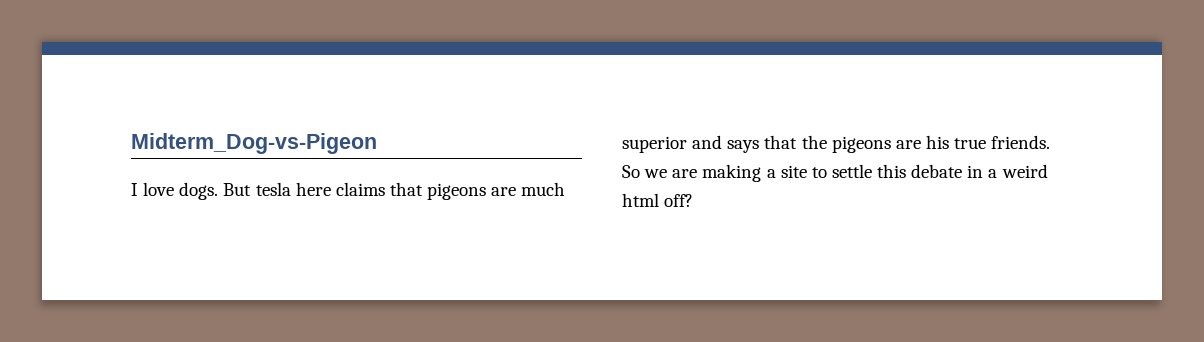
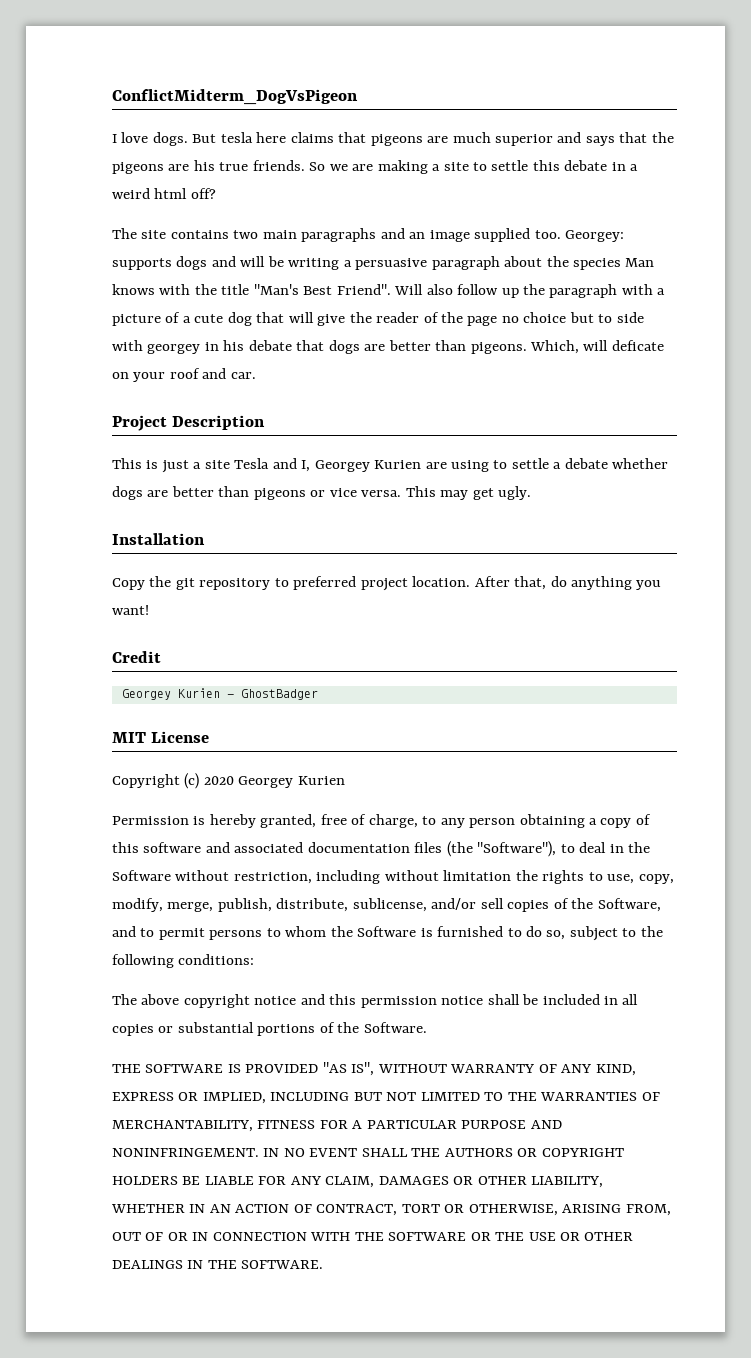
[131,133,377,154] Midterm_Dog-vs-Pigeon -> [112,89,358,105] ConflictMidterm_DogVsPigeon
(694, 200) none -> [112,228,625,242] [112,256,655,270] [112,284,666,298] [112,312,644,326] [112,340,664,354] [112,368,256,382] [112,415,266,431] [112,458,669,473] [112,486,532,500] [112,533,205,545] [112,576,662,591] [112,605,149,615] [112,651,161,663] [121,688,318,700] [112,731,210,743] [112,773,345,789] [112,814,651,828] [112,841,651,857] [112,870,674,884] [112,898,661,912] [112,926,663,941] [112,954,255,968] [112,994,639,1008] [112,1022,427,1036] [112,1062,636,1076] [112,1092,660,1104] [112,1120,562,1132] [112,1148,624,1157] [112,1176,604,1188] [111,1204,671,1216] [112,1232,634,1241] [112,1260,324,1269] // The site contains two main paragraphs and an image supplied too. Georgey: supports dogs and will be writing a persuasive paragraph about the species Man knows with the title "Man's Best Friend". Will also follow up the paragraph with a picture of a cute dog that will give the reader of the page no choice but to side with georgey in his debate that dogs are better than pigeons. Which, will deficate on your roof and car. // Project Description // This is just a site Tesla and I, Georgey Kurien are using to settle a debate whether dogs are better than pigeons or vice versa. This may get ugly. // Installation // Copy the git repository to preferred project location. After that, do anything you want! // Credit // Georgey Kurien - GhostBadger // MIT License // Copyright (c) 2020 Georgey Kurien // Permission is hereby granted, free of charge, to any person obtaining a copy of this software and associated documentation files (the "Software"), to deal in the Software without restriction, including without limitation the rights to use, copy, modify, merge, publish, distribute, sublicense, and/or sell copies of the Software, and to permit persons to whom the Software is furnished to do so, subject to the following conditions: // The above copyright notice and this permission notice shall be included in all copies or substantial portions of the Software. // THE SOFTWARE IS PROVIDED "AS IS", WITHOUT WARRANTY OF ANY KIND, EXPRESS OR IMPLIED, INCLUDING BUT NOT LIMITED TO THE WARRANTIES OF MERCHANTABILITY, FITNESS FOR A PARTICULAR PURPOSE AND NONINFRINGEMENT. IN NO EVENT SHALL THE AUTHORS OR COPYRIGHT HOLDERS BE LIABLE FOR ANY CLAIM, DAMAGES OR OTHER LIABILITY, WHETHER IN AN ACTION OF CONTRACT, TORT OR OTHERWISE, ARISING FROM, OUT OF OR IN CONNECTION WITH THE SOFTWARE OR THE USE OR OTHER DEALINGS IN THE SOFTWARE.

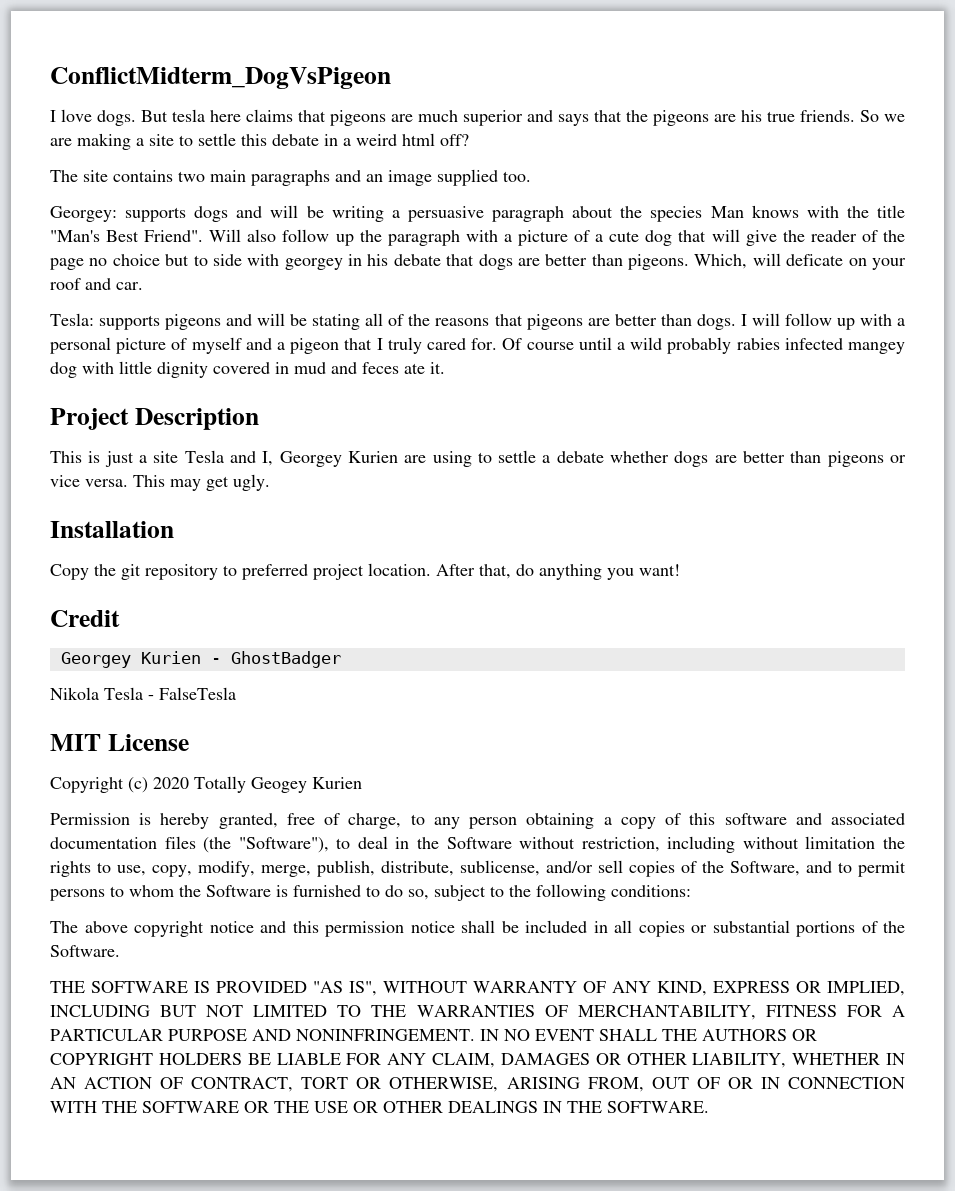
(561, 234) none -> (531, 176) //
(256, 375) none -> [50,313,905,330] [50,337,906,354] [50,361,445,378] // Tesla: supports pigeons and will be stating all of the reasons that pigeons are better than dogs. I will follow up with a personal picture of myself and a pigeon that I truly cared for. Of course until a wild probably rabies infected mangey dog with little dignity covered in mud and feces ate it.
(318, 694) none -> [50,687,236,700] // Nikola Tesla - FalseTesla
[238,776,294,788] Georgey -> [194,776,307,793] Totally Geogey

